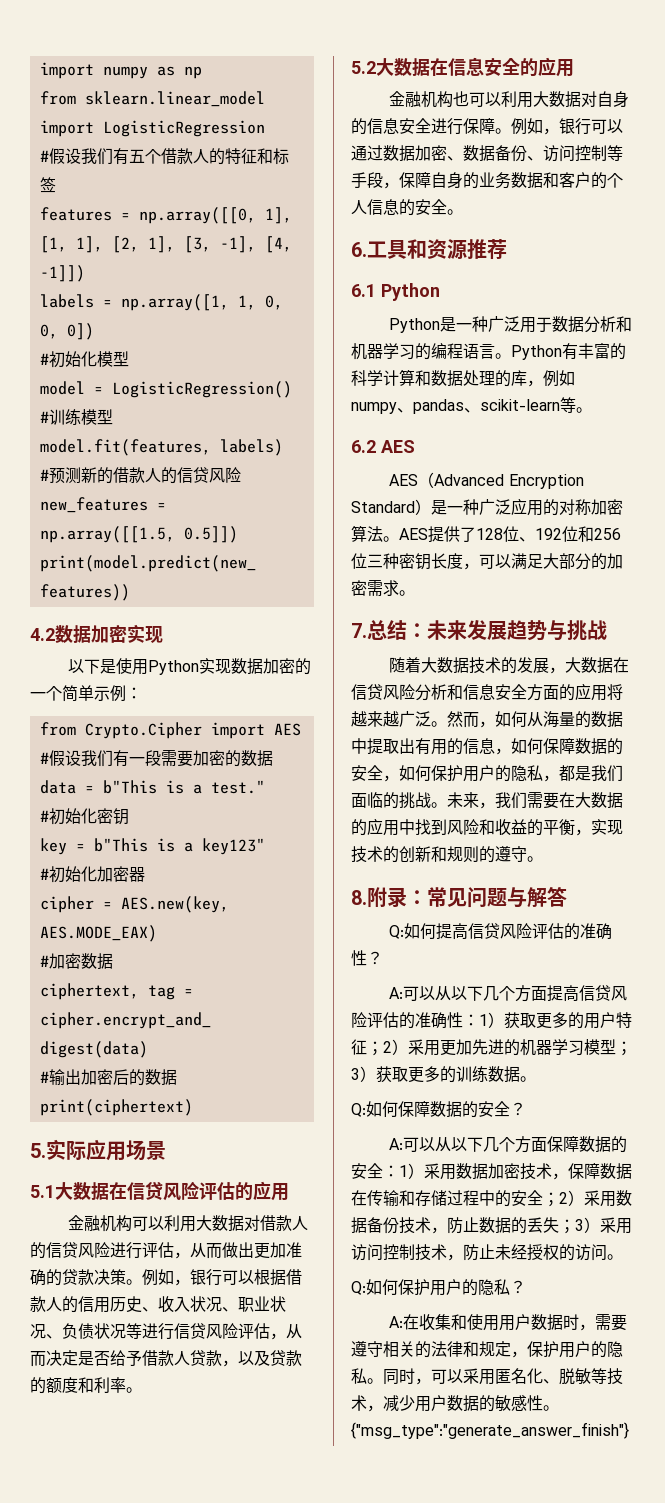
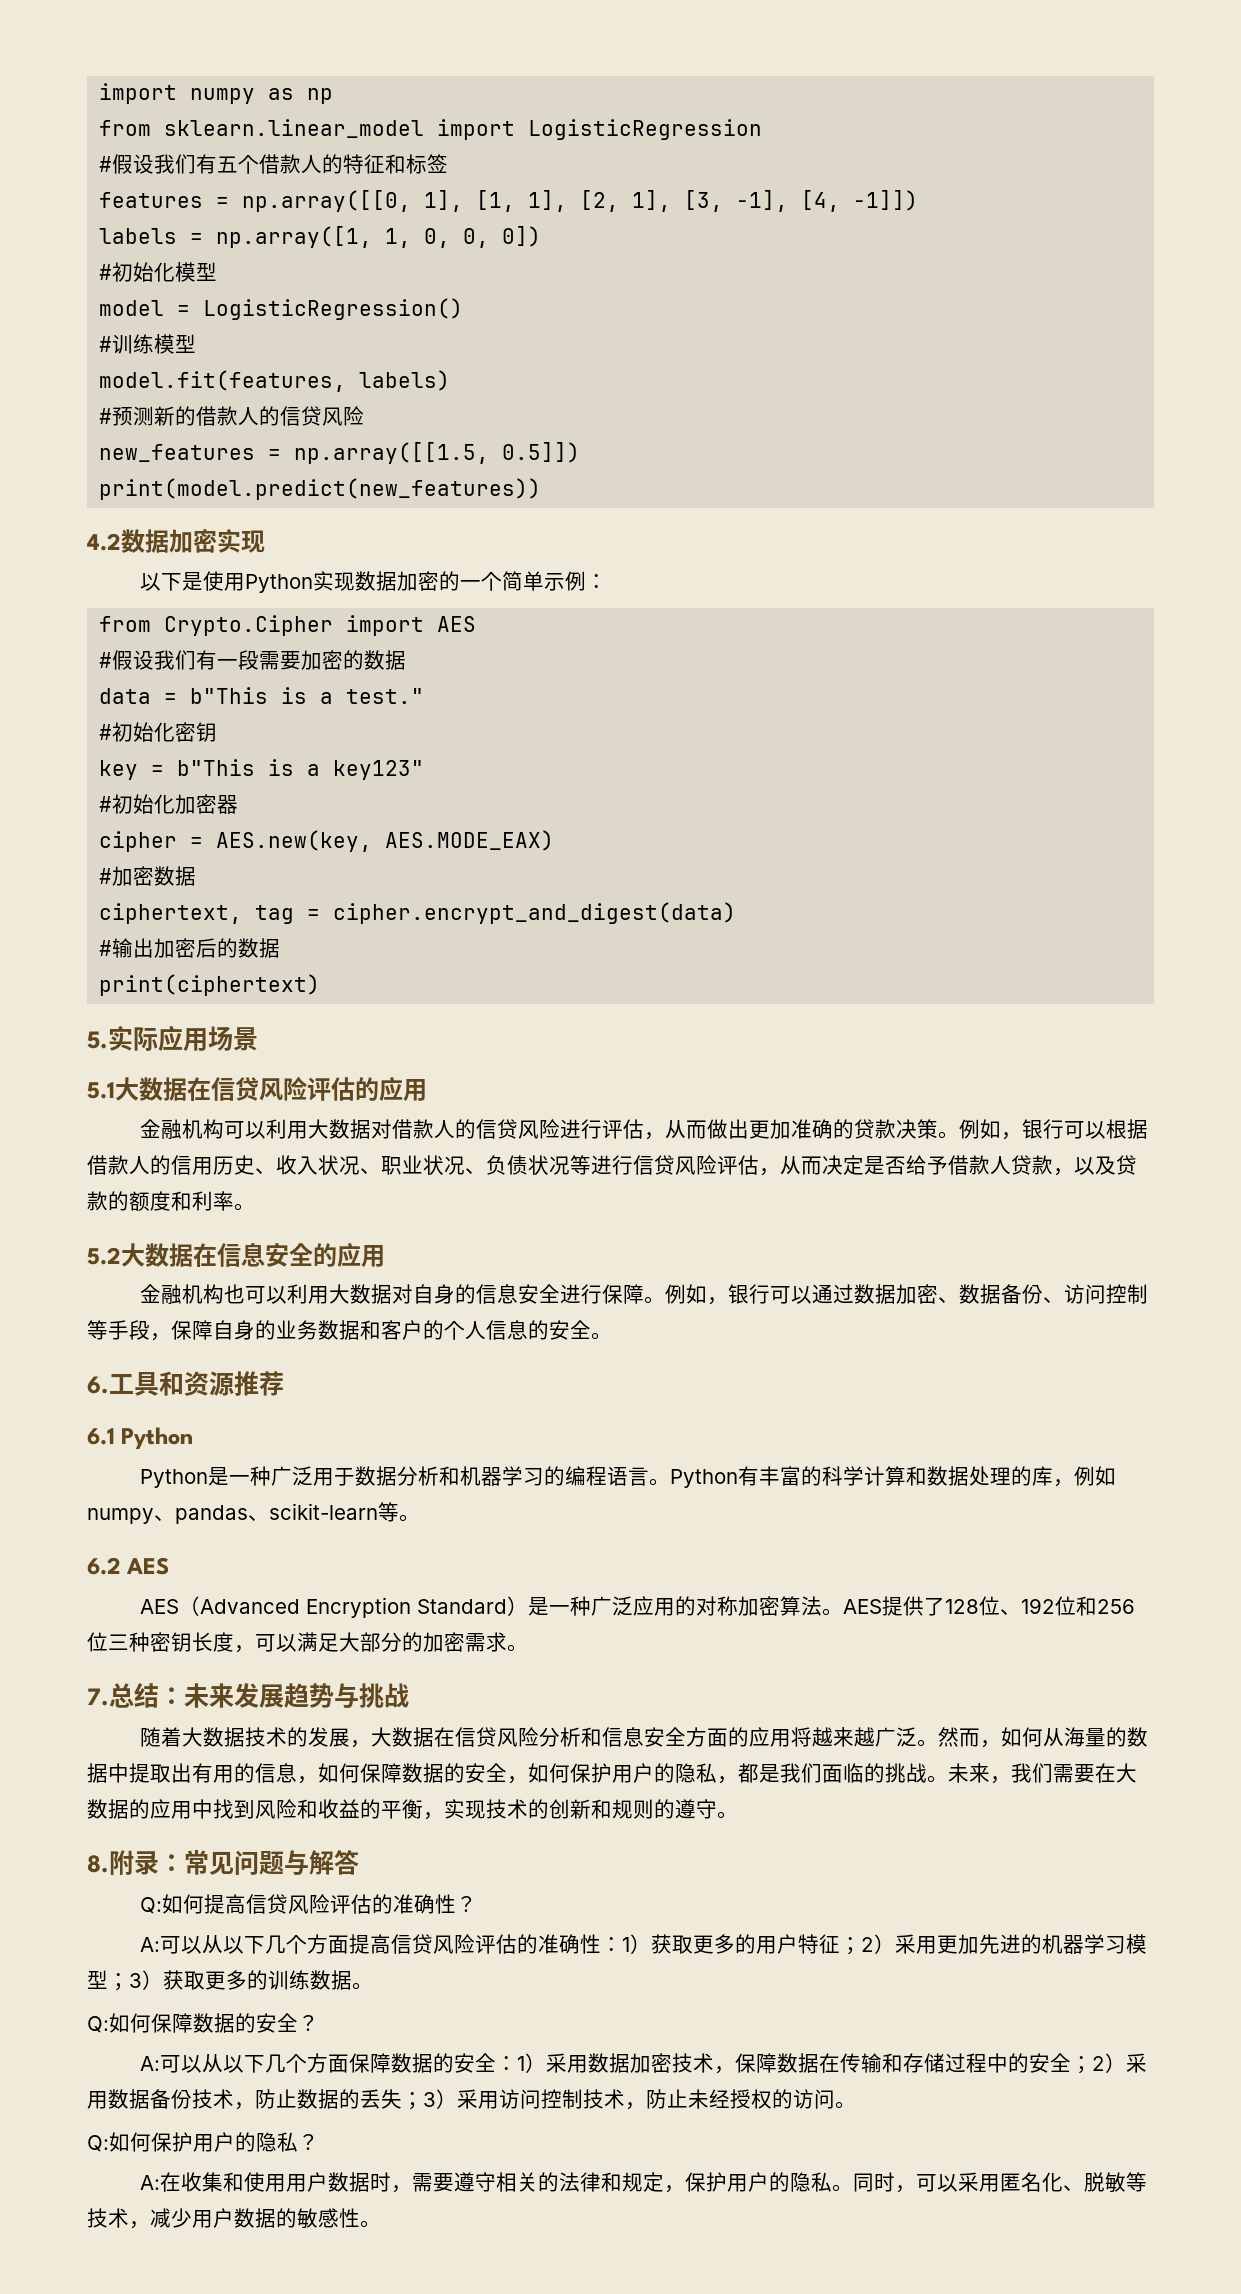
[351,1422,629,1439] {"msg_type":"generate_answer_finish"} -> (381, 2224) none

